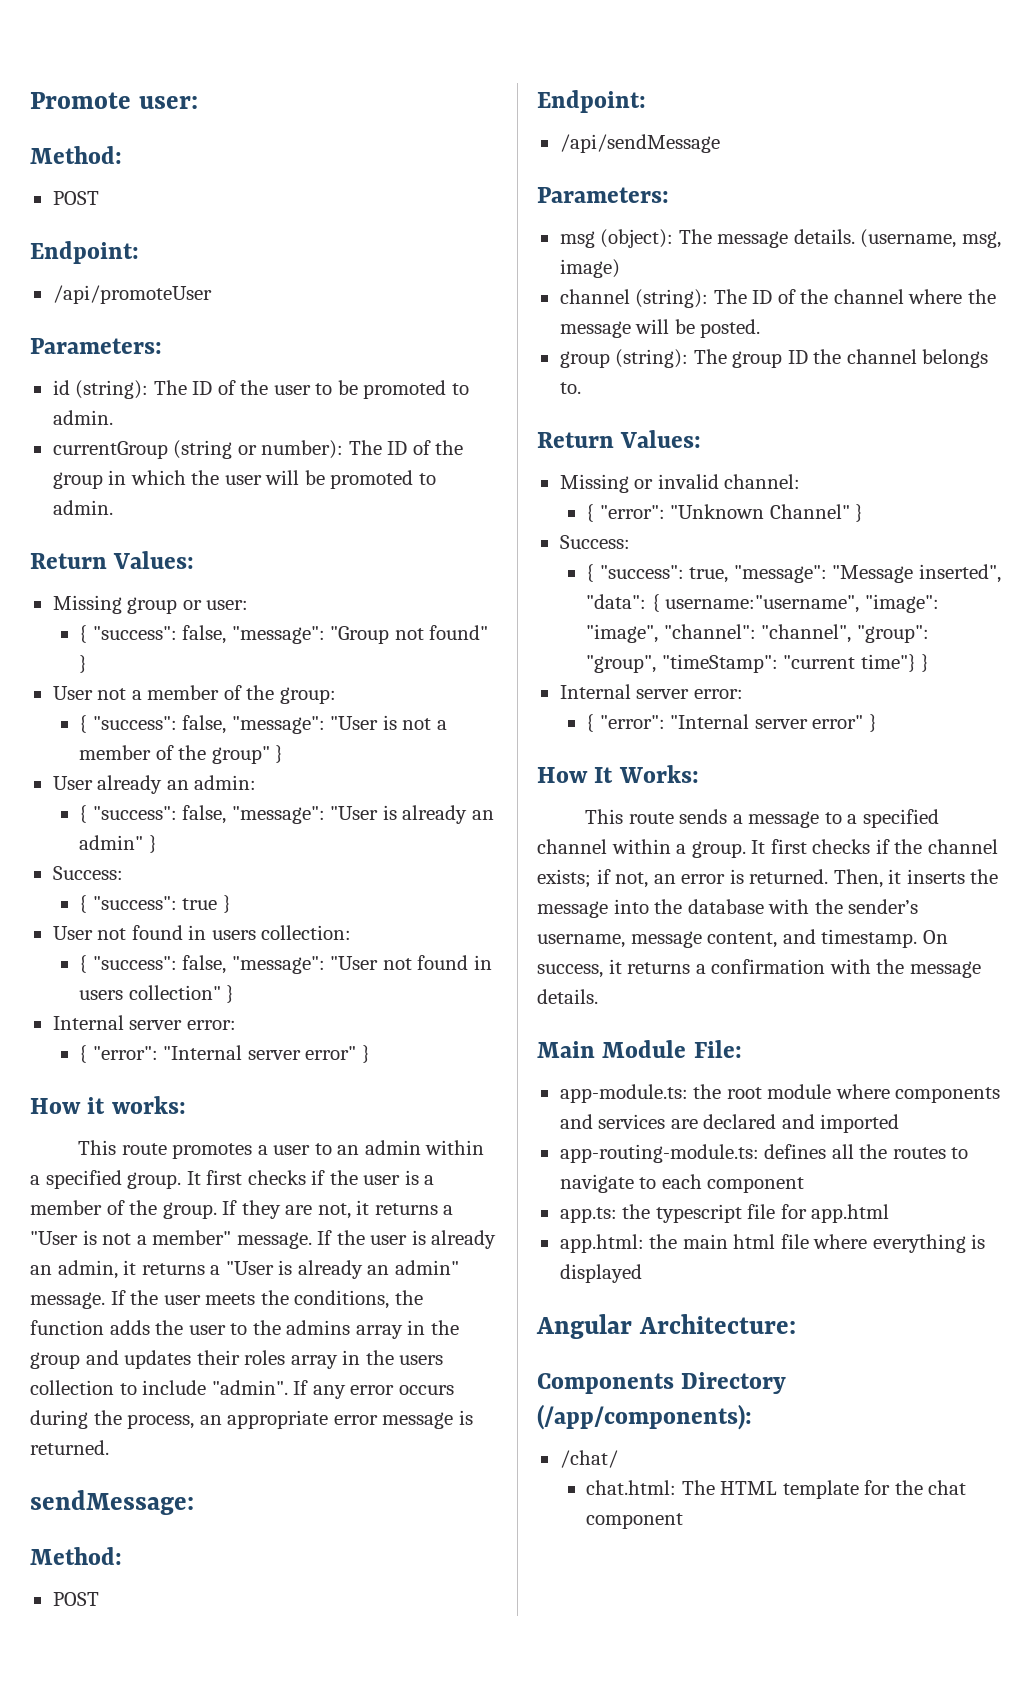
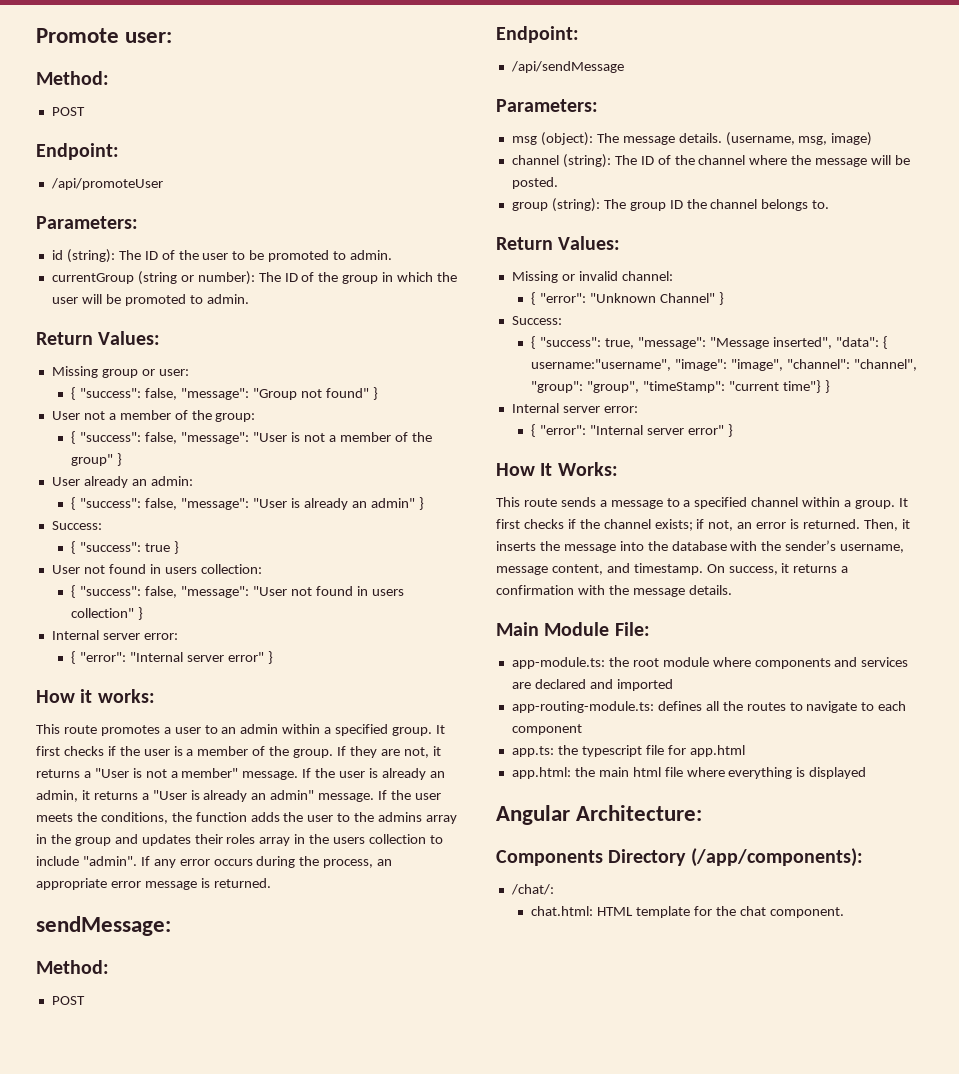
[559,1450,618,1468] /chat/ -> [510,884,554,895] /chat/:
[681,1480,715,1495] The -> (594, 911) none
[586,1513,684,1529] component -> [769,907,844,918] component.

